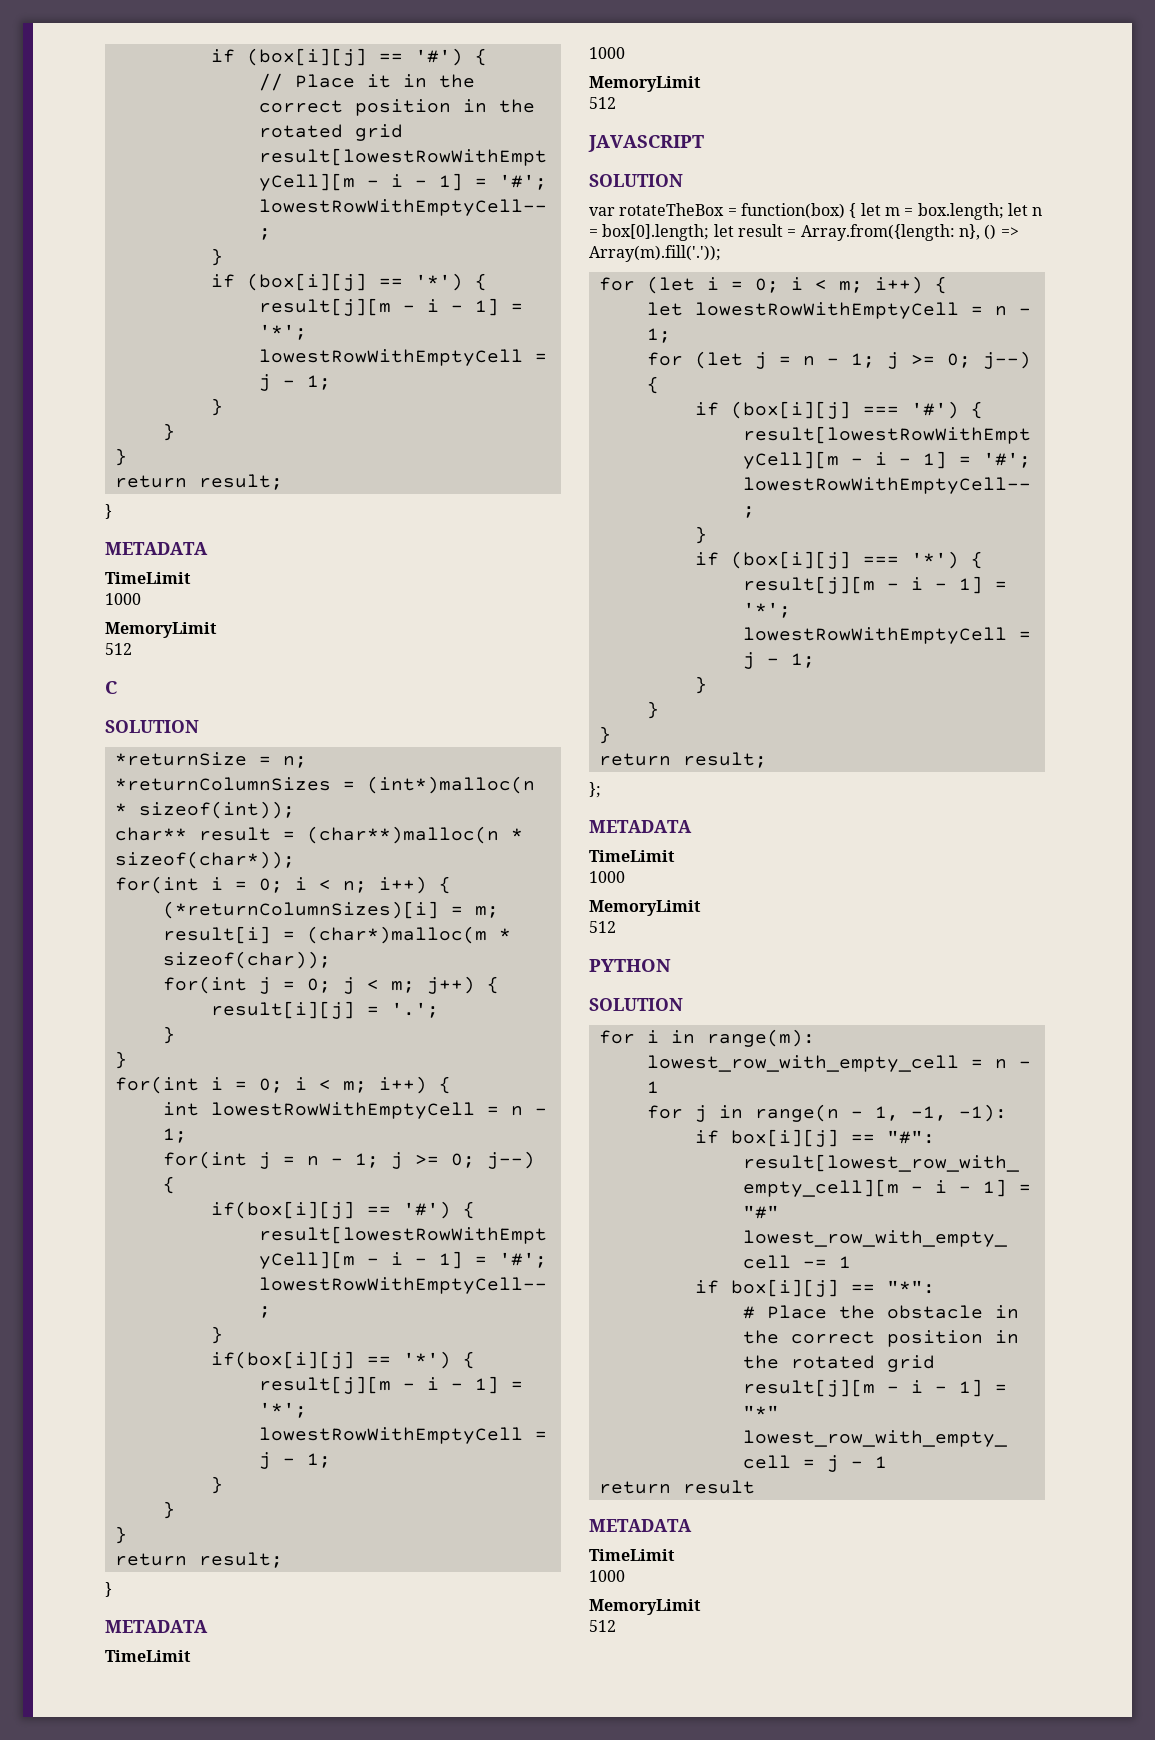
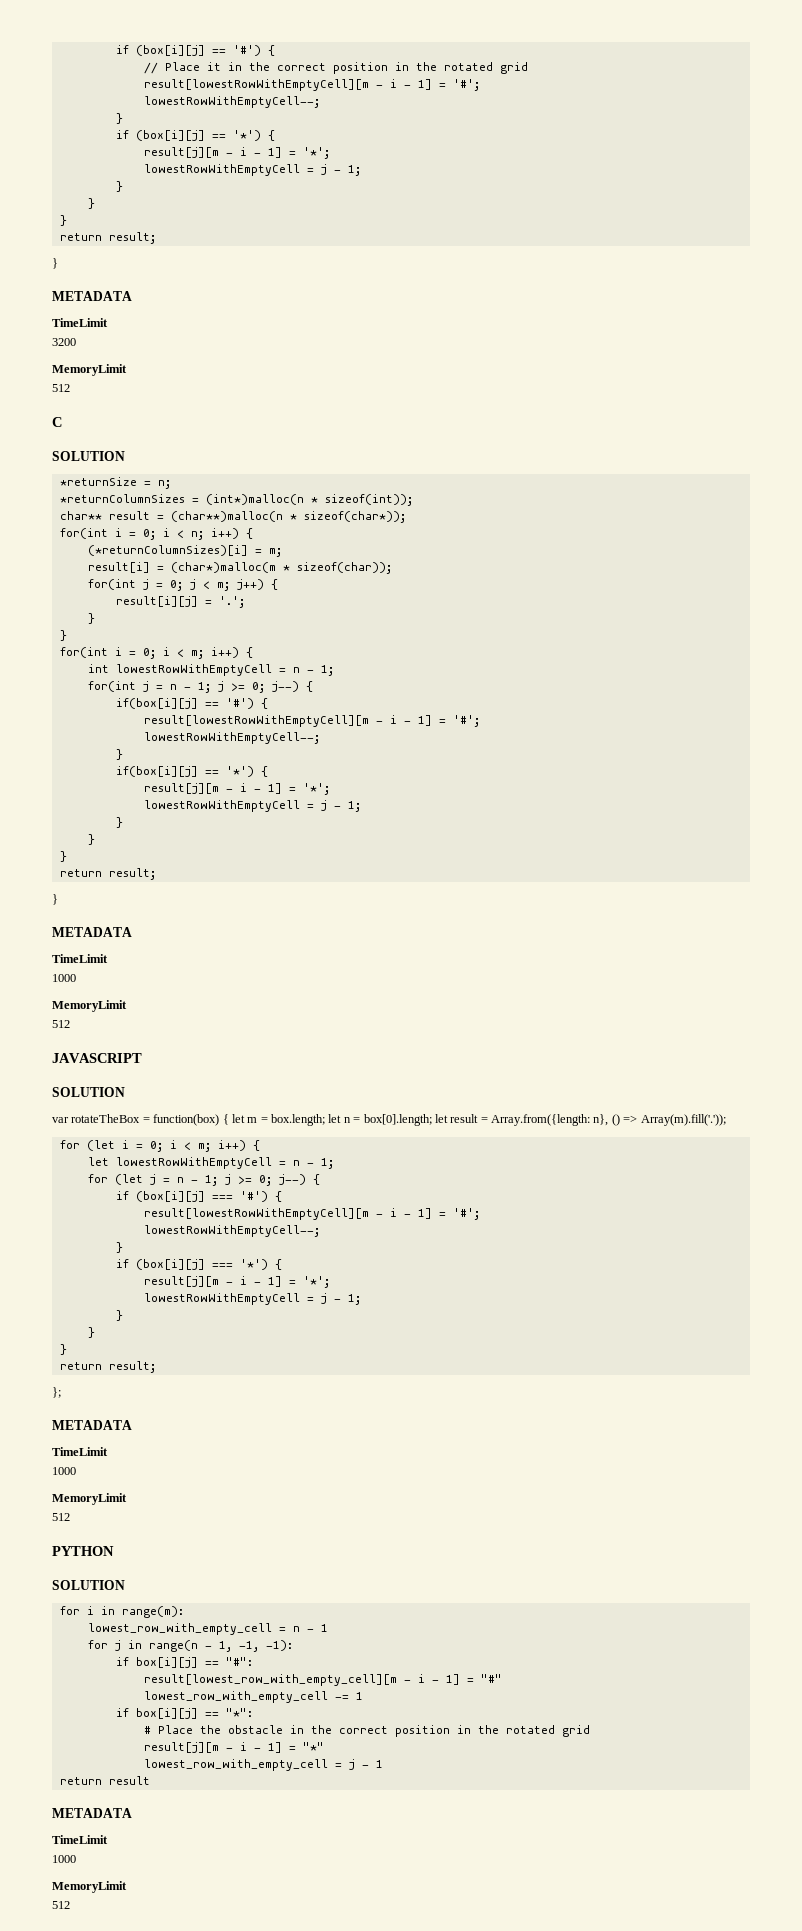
[105,593,141,605] 1000 -> [52,338,76,346] 3200

